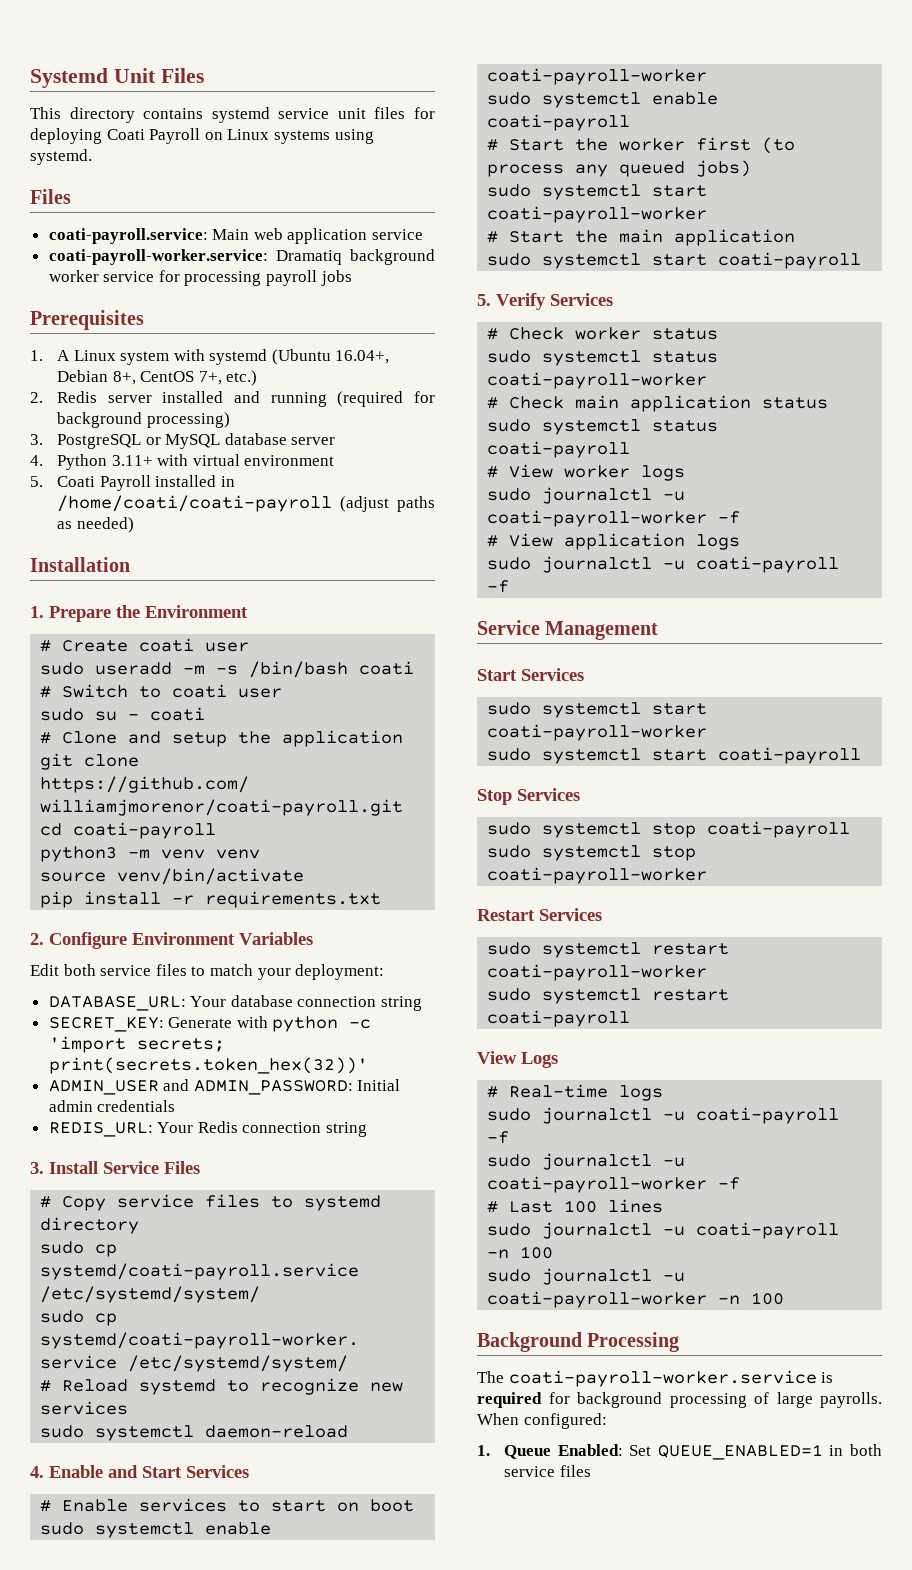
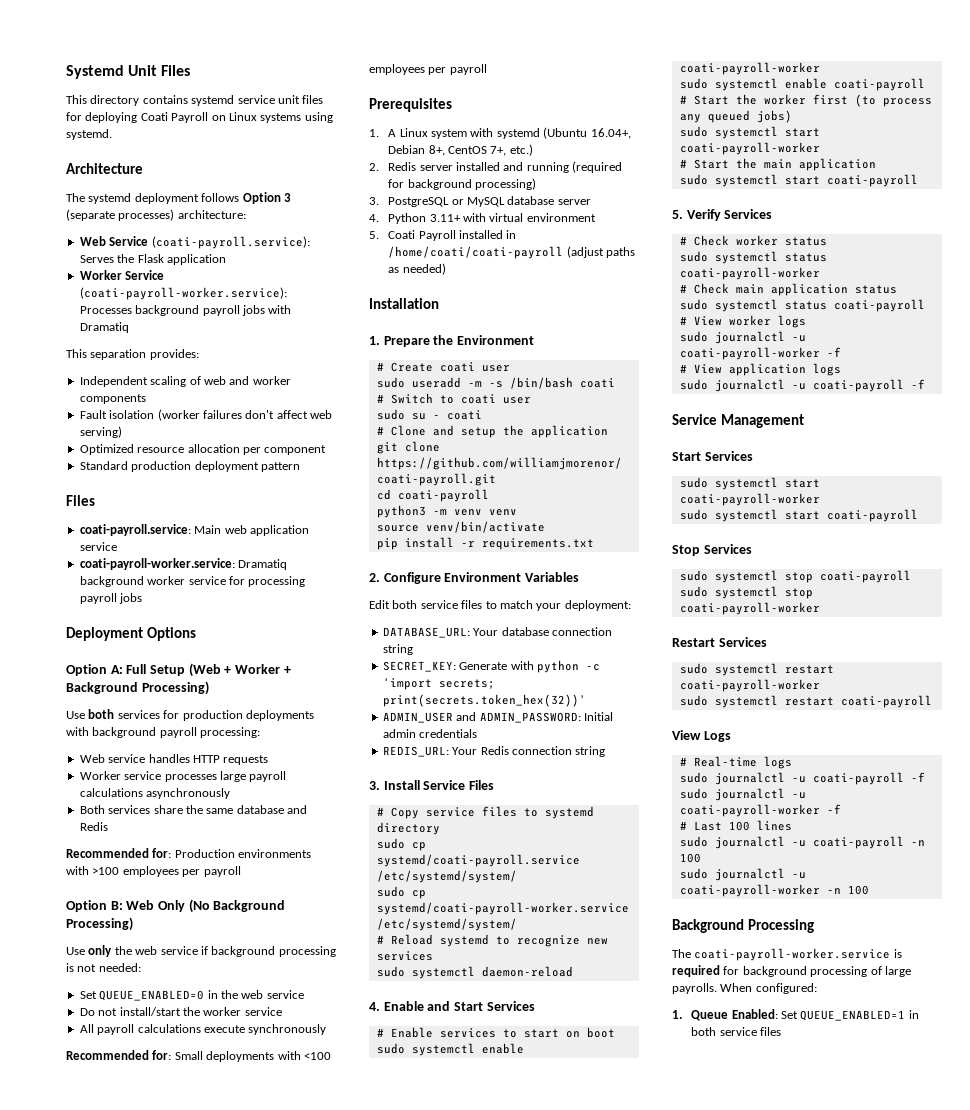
(92, 157) none -> [66,163,143,174] [66,192,291,204] [66,209,246,221] [79,236,310,249] [79,254,226,265] [79,270,165,280] [79,287,287,300] [79,305,292,316] [79,322,129,333] [66,349,199,360] [79,376,291,387] [79,394,146,404] [79,409,332,421] [79,426,122,438] [79,444,327,455] [79,461,300,472] // Architecture // The systemd deployment follows Option 3 (separate processes) architecture: // Web Service (coati-payroll.service): Serves the Flask application // Worker Service (coati-payroll-worker.service): Processes background payroll jobs with Dramatiq // This separation provides: // Independent scaling of web and worker components // Fault isolation (worker failures don't affect web serving) // Optimized resource allocation per component // Standard production deployment pattern
(352, 278) none -> [66,627,196,641] [66,663,291,677] [66,681,209,695] [66,709,314,721] [66,727,261,738] [79,754,269,765] [79,771,287,782] [79,788,231,799] [79,805,307,814] [79,822,108,831] [66,848,312,858] [66,866,241,877] [66,899,286,913] [66,917,133,931] [66,945,336,957] [66,963,141,972] [79,990,304,1001] [79,1007,282,1016] [79,1024,327,1035] [66,1050,331,1062] [369,64,487,75] // Deployment Options // Option A: Full Setup (Web + Worker + Background Processing) // Use both services for production deployments with background payroll processing: // Web service handles HTTP requests // Worker service processes large payroll calculations asynchronously // Both services share the same database and Redis // Recommended for: Production environments with >100 employees per payroll // Option B: Web Only (No Background Processing) // Use only the web service if background processing is not needed: // Set QUEUE_ENABLED=0 in the web service // Do not install/start the worker service // All payroll calculations execute synchronously // Recommended for: Small deployments with <100 employees per payroll

